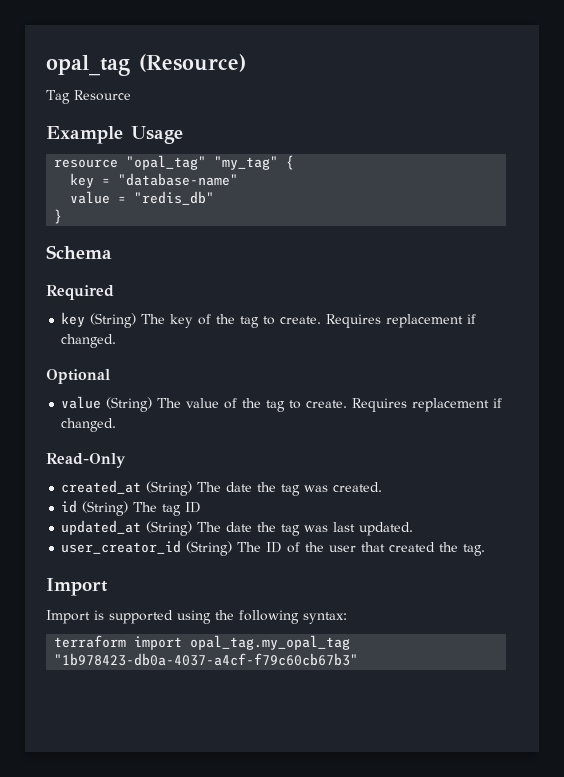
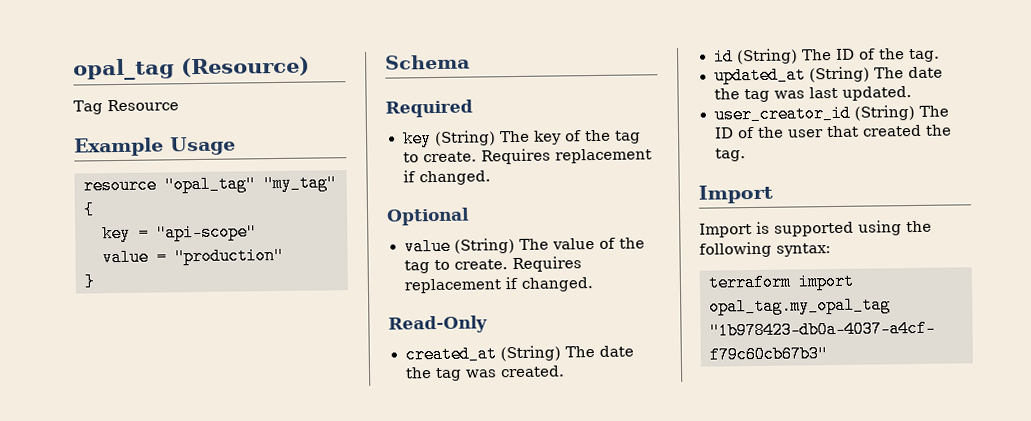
[118,173,239,186] "database-name" -> [156,223,257,242] "api-scope"
[134,191,215,205] "redis_db" -> [174,246,284,266] "production"
[162,502,202,516] tag ID -> [834,48,940,63] ID of the tag.

